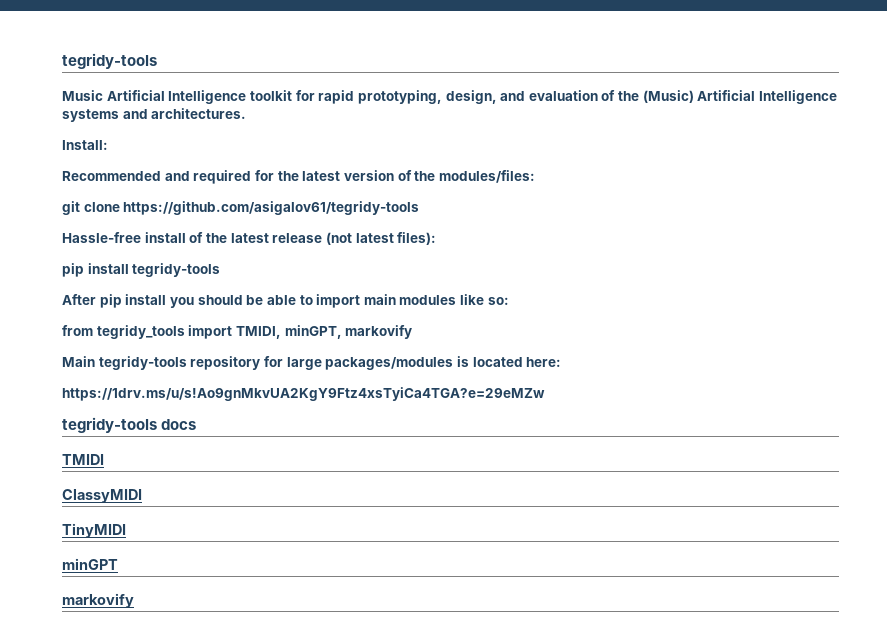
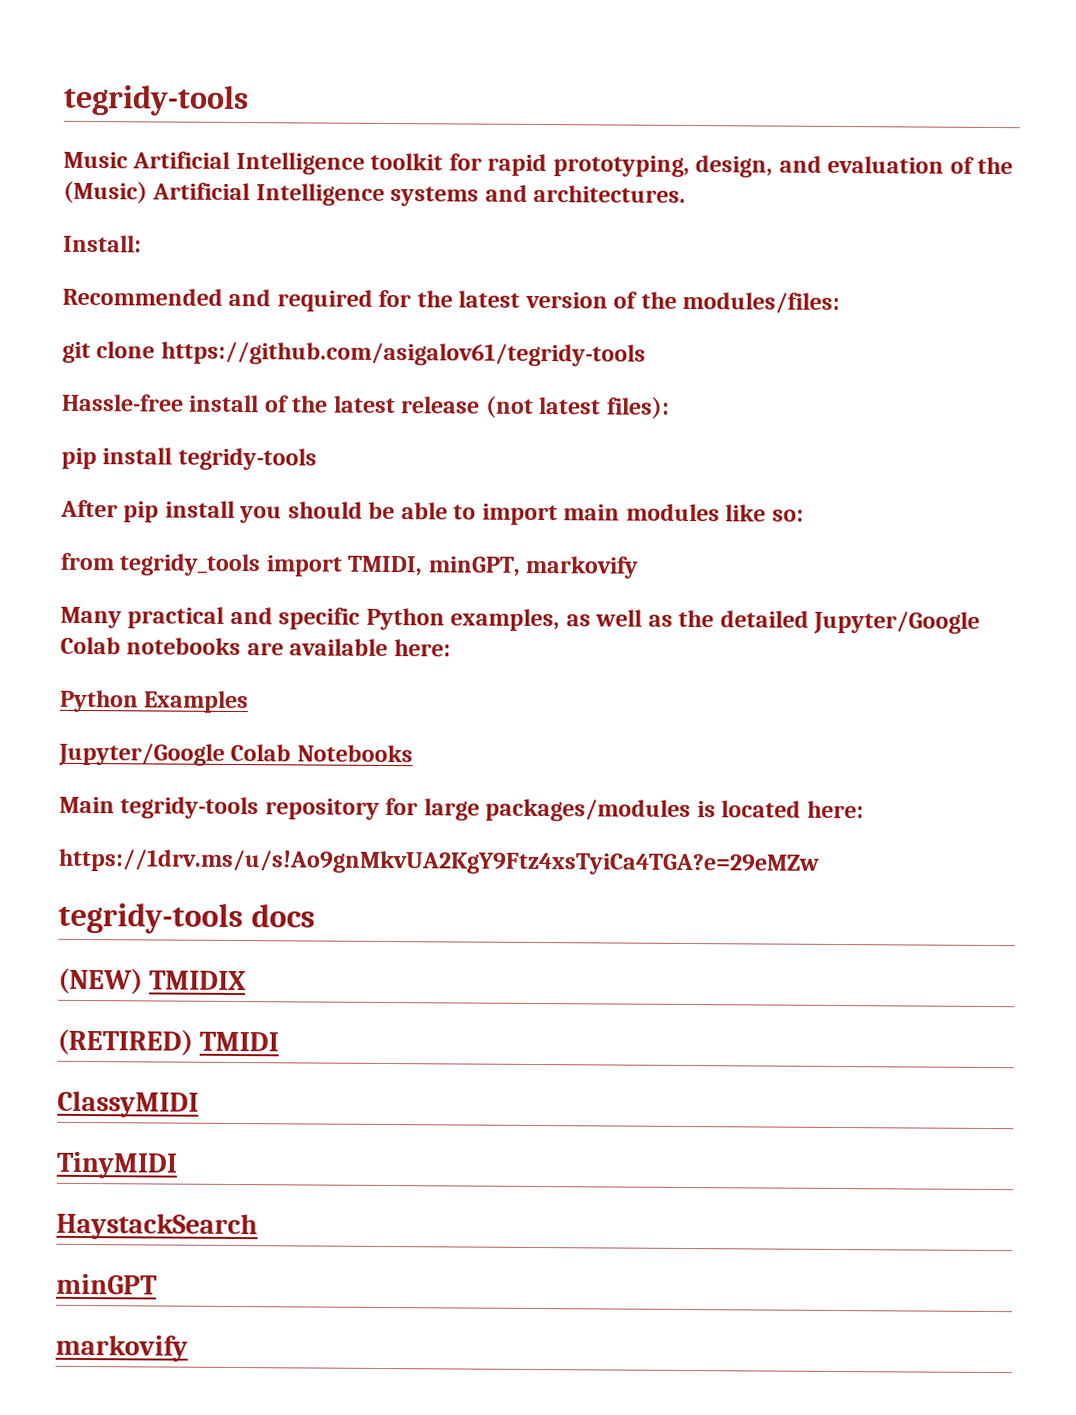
(413, 332) none -> [60,606,981,635] [60,636,451,657] [59,689,250,714] [58,742,413,767] // Many practical and specific Python examples, as well as the detailed Jupyter/Google Colab notebooks are available here: // Python Examples // Jupyter/Google Colab Notebooks
(197, 424) none -> [58,967,248,995] [57,1028,193,1056] (NEW) TMIDIX // (RETIRED)
(126, 530) none -> [56,1212,258,1241] // HaystackSearch

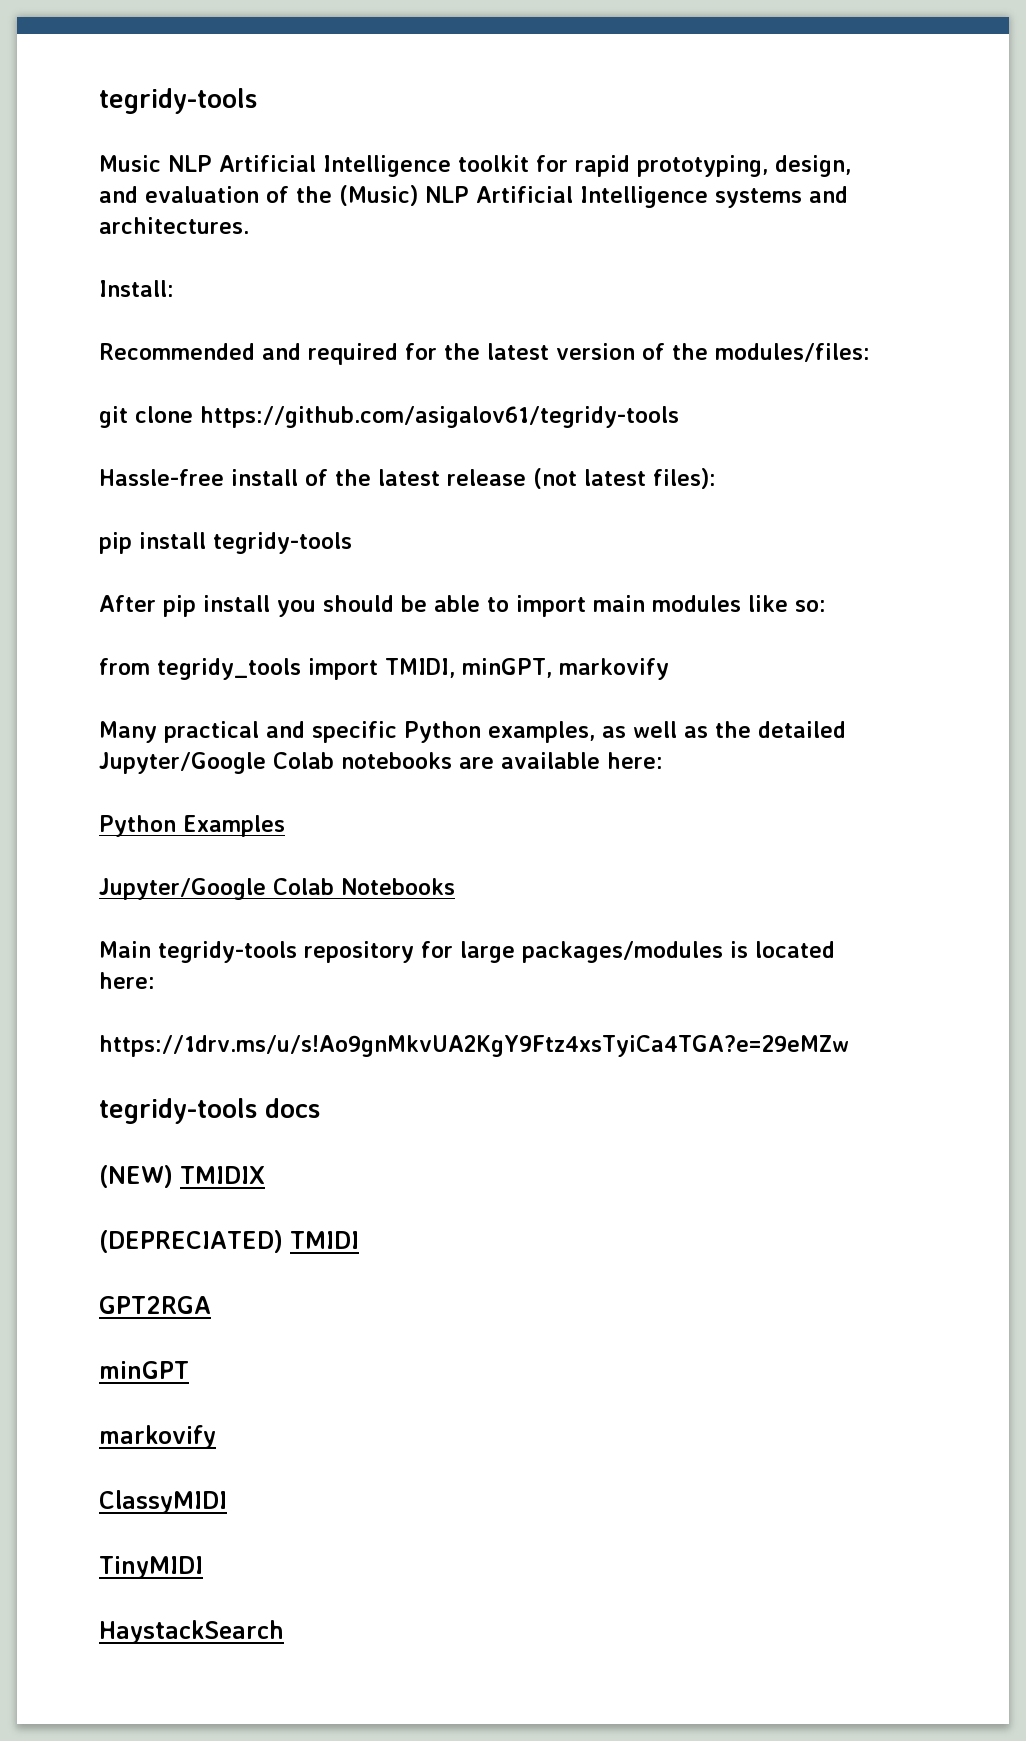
(128, 160) none -> [168,155,212,172] NLP
(148, 192) none -> [425,186,469,203] NLP
[57,1028,193,1056] (RETIRED) -> [99,1230,283,1253] (DEPRECIATED)
(280, 1041) none -> [99,1296,211,1314] [99,1361,189,1379] [99,1425,216,1449] // GPT2RGA // minGPT // markovify
[56,1273,158,1295] [55,1334,188,1362] // minGPT // markovify -> (284, 1632) none

